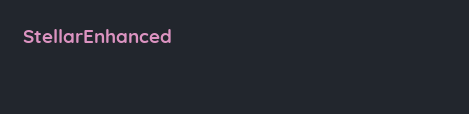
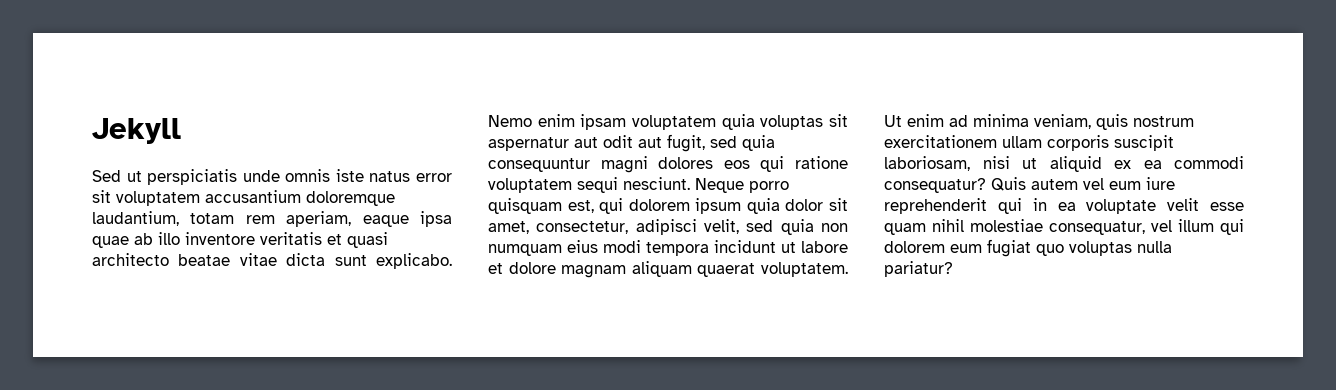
[23,29,172,43] StellarEnhanced -> [92,118,181,144] [92,169,452,185] [92,190,395,206] [92,211,452,227] [92,232,388,248] [92,253,452,269] [488,114,848,130] [488,134,775,152] [488,156,848,173] [488,177,789,193] [488,198,848,214] [488,219,848,235] [488,240,848,256] [488,261,848,278] [884,114,1194,130] [884,135,1174,151] [884,156,1244,172] [884,177,1175,193] [884,198,1244,214] [884,219,1244,235] [884,239,1172,257] [884,261,953,277] Jekyll // Sed ut perspiciatis unde omnis iste natus error sit voluptatem accusantium doloremque laudantium, totam rem aperiam, eaque ipsa quae ab illo inventore veritatis et quasi architecto beatae vitae dicta sunt explicabo. Nemo enim ipsam voluptatem quia voluptas sit aspernatur aut odit aut fugit, sed quia consequuntur magni dolores eos qui ratione voluptatem sequi nesciunt. Neque porro quisquam est, qui dolorem ipsum quia dolor sit amet, consectetur, adipisci velit, sed quia non numquam eius modi tempora incidunt ut labore et dolore magnam aliquam quaerat voluptatem. Ut enim ad minima veniam, quis nostrum exercitationem ullam corporis suscipit laboriosam, nisi ut aliquid ex ea commodi consequatur? Quis autem vel eum iure reprehenderit qui in ea voluptate velit esse quam nihil molestiae consequatur, vel illum qui dolorem eum fugiat quo voluptas nulla pariatur?

